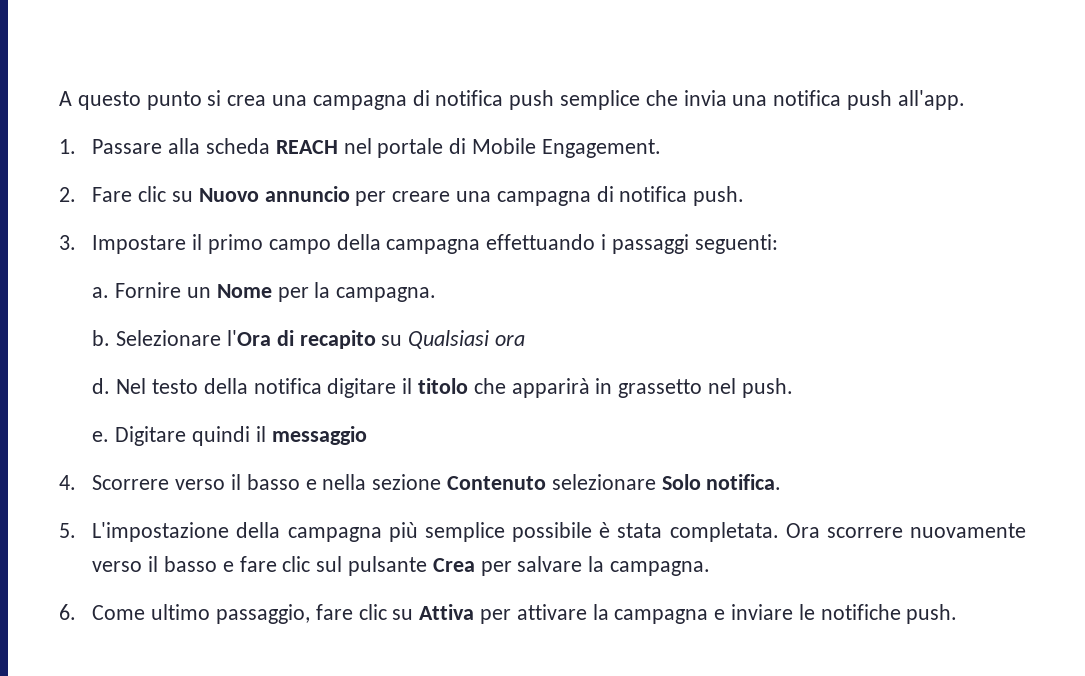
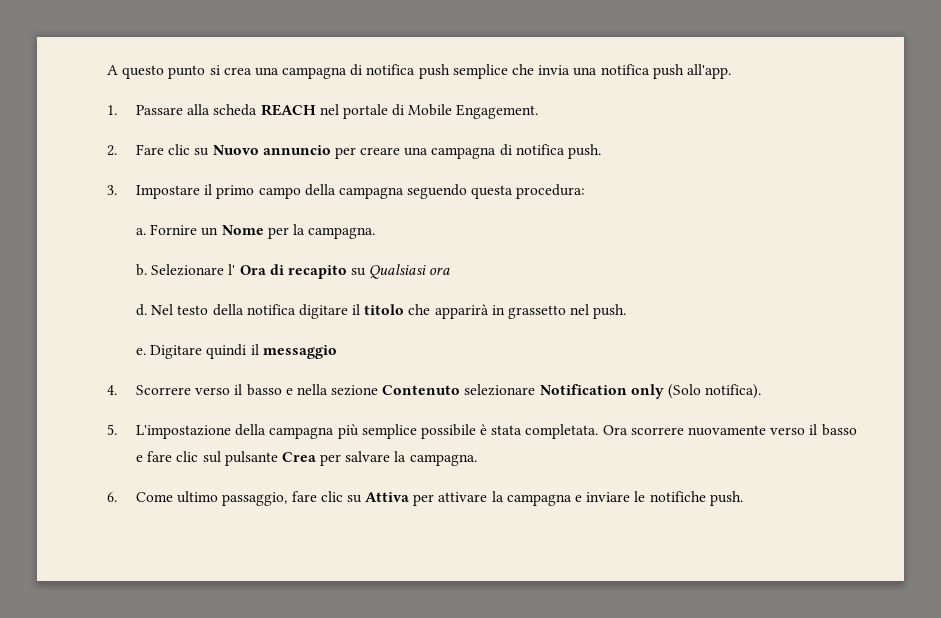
[486,234,778,254] effettuando i passaggi seguenti: -> [407,184,586,199] seguendo questa procedura:
[226,330,271,346] l'Ora -> [228,264,266,275] l' Ora
[661,474,782,490] Solo notifica. -> [539,384,762,399] Notification only (Solo notifica).

